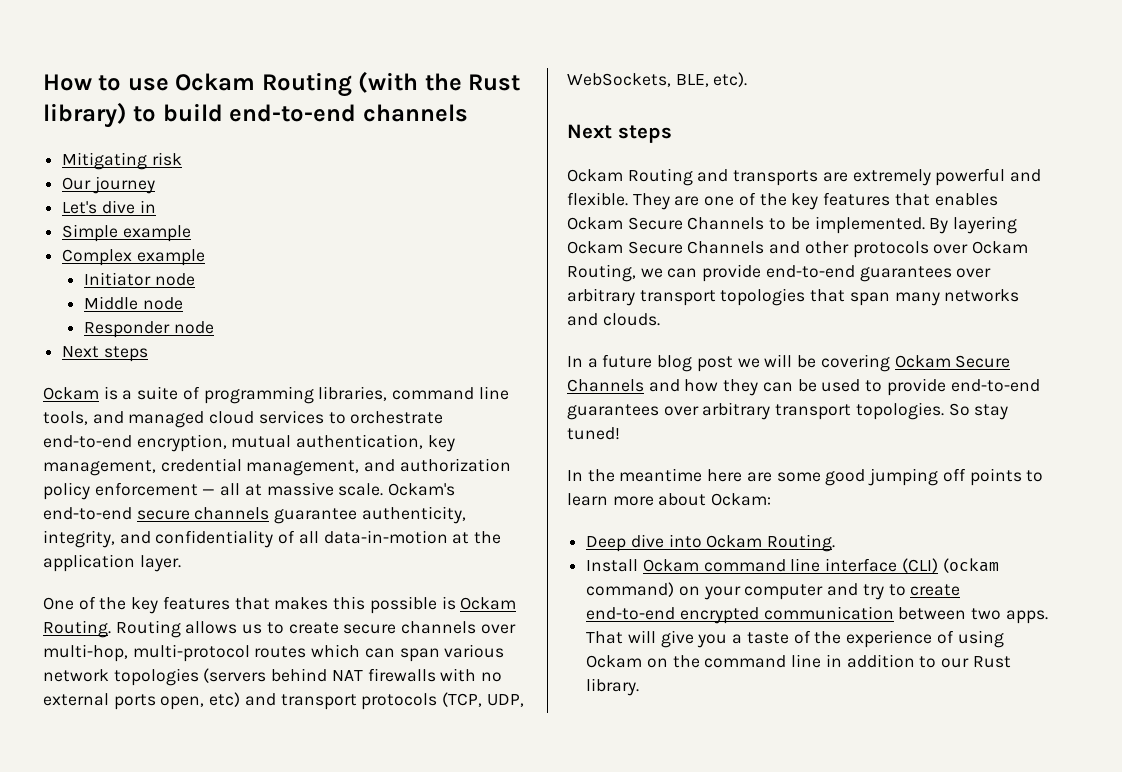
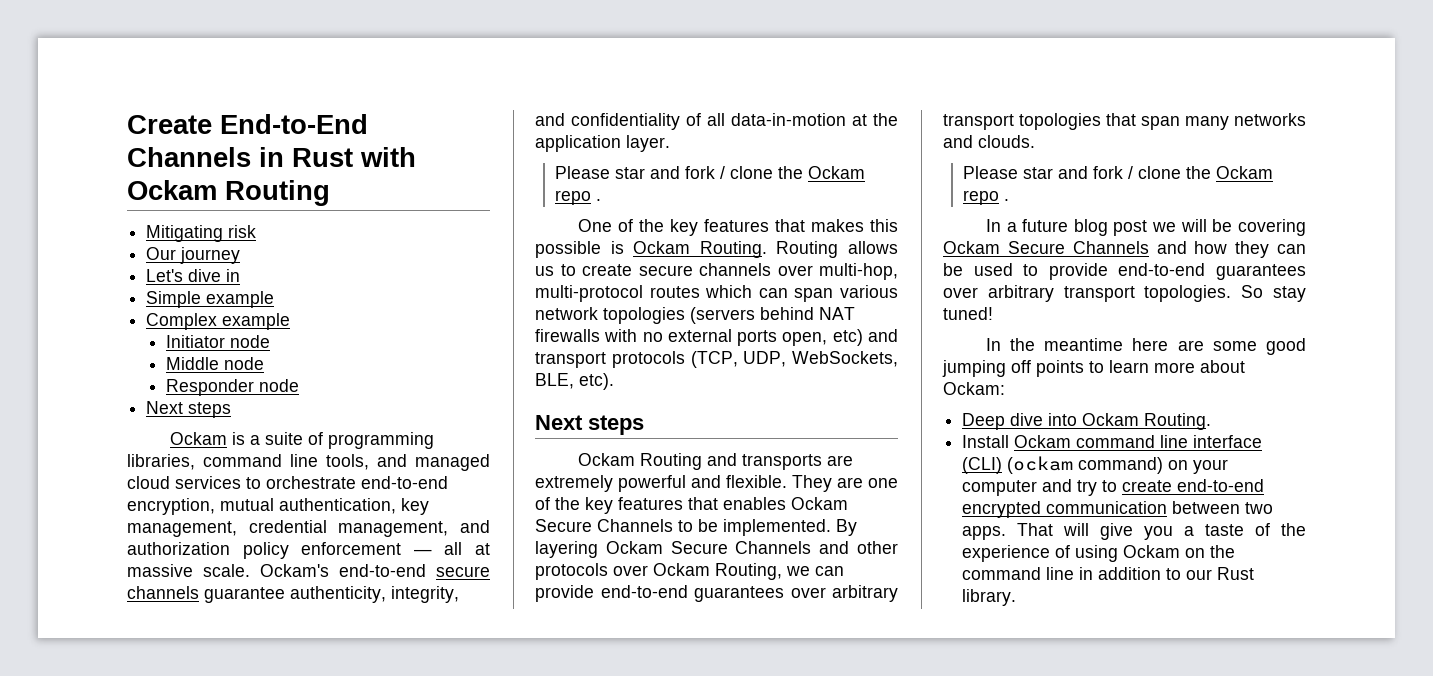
[43,71,521,97] [43,102,468,128] How to use Ockam Routing (with the Rust library) to build end-to-end channels -> [127,114,368,134] [127,147,416,167] [127,180,330,206] Create End-to-End Channels in Rust with Ockam Routing
(181, 563) none -> [554,166,865,179] [554,190,601,205] // Please star and fork / clone the Ockam repo .
(660, 319) none -> [962,166,1273,179] [962,190,1009,205] // Please star and fork / clone the Ockam repo .

